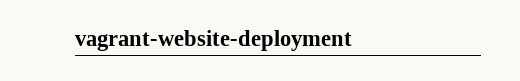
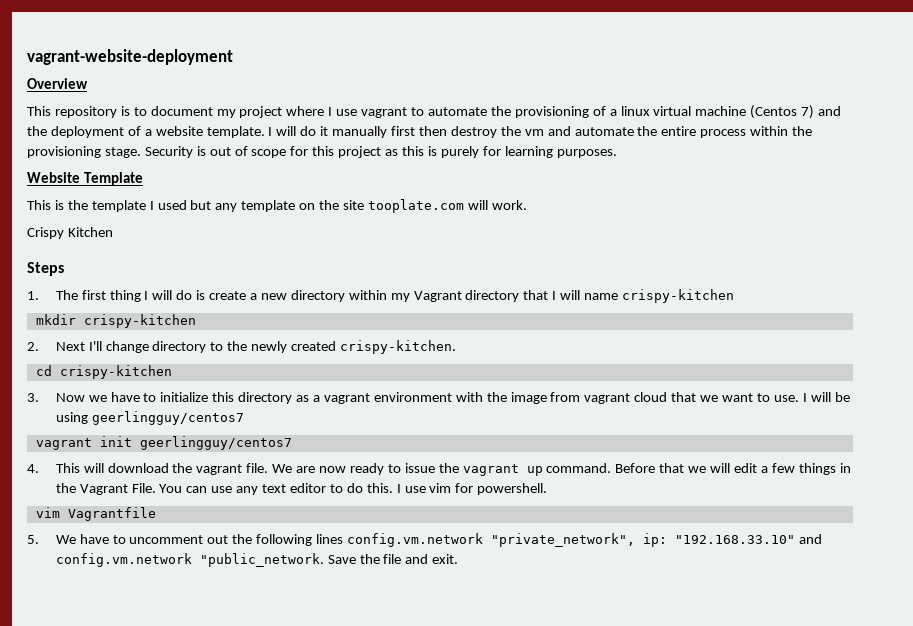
(352, 40) none -> [27,78,88,89] [27,105,842,119] [27,126,813,138] [27,146,617,158] [27,172,143,186] [27,199,527,213] [27,227,113,239] [27,262,64,276] [27,289,735,303] [35,314,196,328] [27,340,456,354] [35,365,172,379] [27,392,850,404] [55,411,244,425] [35,436,292,450] [27,463,851,476] [55,483,548,495] [35,507,156,521] [27,533,822,547] [55,553,459,567] // Overview // This repository is to document my project where I use vagrant to automate the provisioning of a linux virtual machine (Centos 7) and the deployment of a website template. I will do it manually first then destroy the vm and automate the entire process within the provisioning stage. Security is out of scope for this project as this is purely for learning purposes. // Website Template // This is the template I used but any template on the site tooplate.com will work. // Crispy Kitchen // Steps // 1. The first thing I will do is create a new directory within my Vagrant directory that I will name crispy-kitchen // mkdir crispy-kitchen // 2. Next I'll change directory to the newly created crispy-kitchen. // cd crispy-kitchen // 3. Now we have to initialize this directory as a vagrant environment with the image from vagrant cloud that we want to use. I will be using geerlingguy/centos7 // vagrant init geerlingguy/centos7 // 4. This will download the vagrant file. We are now ready to issue the vagrant up command. Before that we will edit a few things in the Vagrant File. You can use any text editor to do this. I use vim for powershell. // vim Vagrantfile // 5. We have to uncomment out the following lines config.vm.network "private_network", ip: "192.168.33.10" and config.vm.network "public_network. Save the file and exit.

